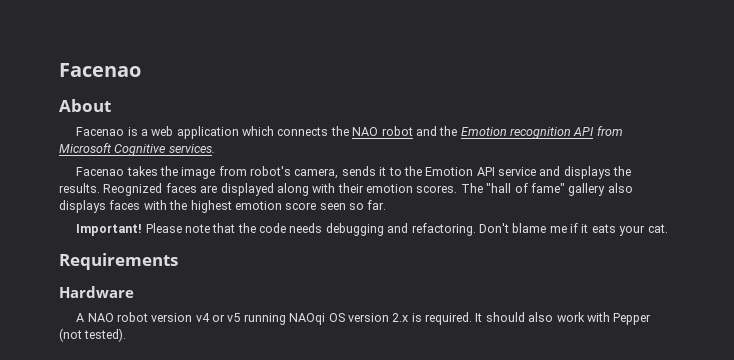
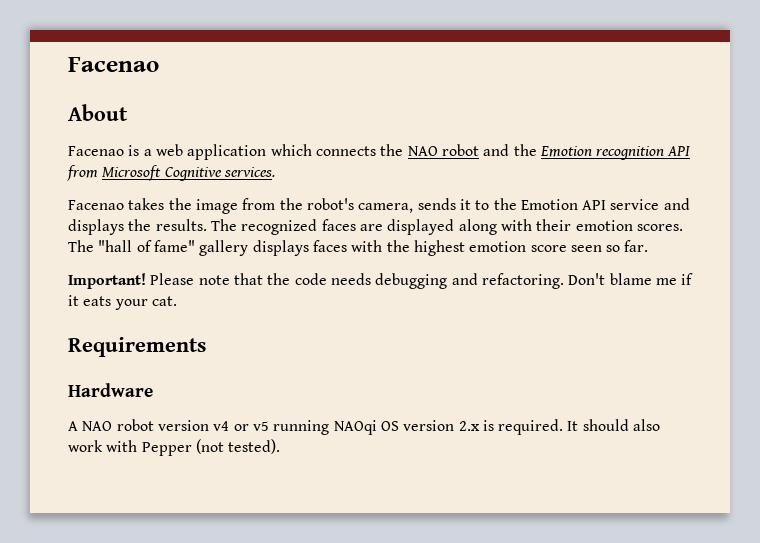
(247, 171) none -> [279,198,303,210] the
[103,183,163,196] Reognized -> [210,219,318,235] The recognized
[607,183,633,193] also -> (249, 248) none

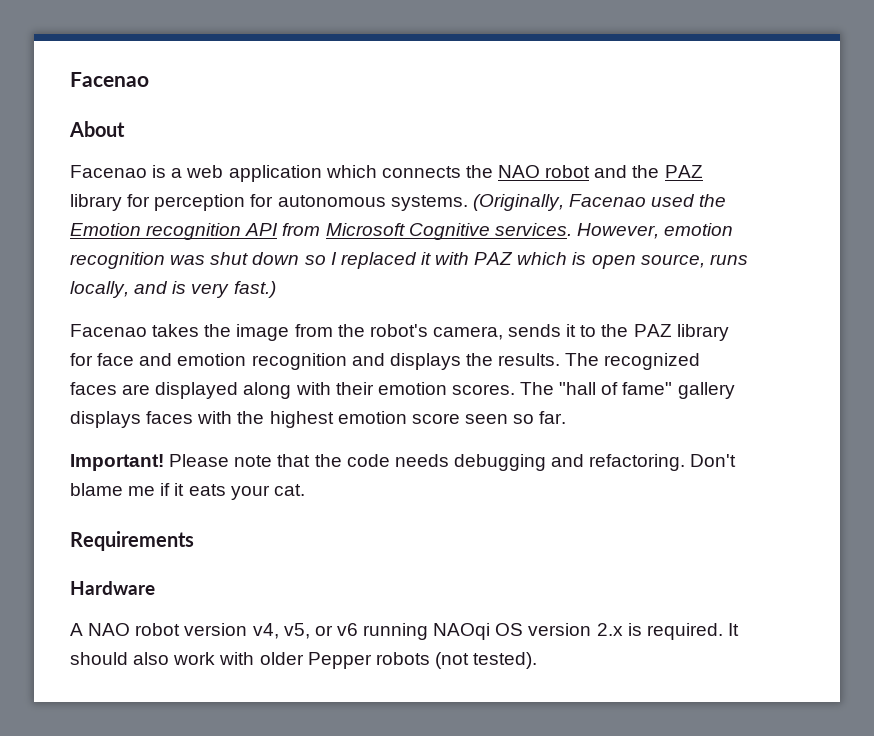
(537, 150) none -> [664,165,703,178] [70,194,727,211] PAZ library for perception for autonomous systems. (Originally, Facenao used the
(275, 172) none -> [576,223,734,239] [70,252,748,269] [70,281,276,298] However, emotion recognition was shut down so I replaced it with PAZ which is open source, runs locally, and is very fast.)
[520,199,660,210] Emotion API service -> [633,324,729,341] [70,353,347,370] PAZ library for face and emotion recognition
[213,421,269,431] v4 or v5 -> [252,623,358,639] v4, v5, or v6
[141,442,192,456] Pepper -> [259,652,430,669] older Pepper robots

